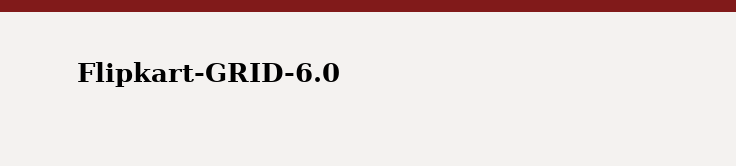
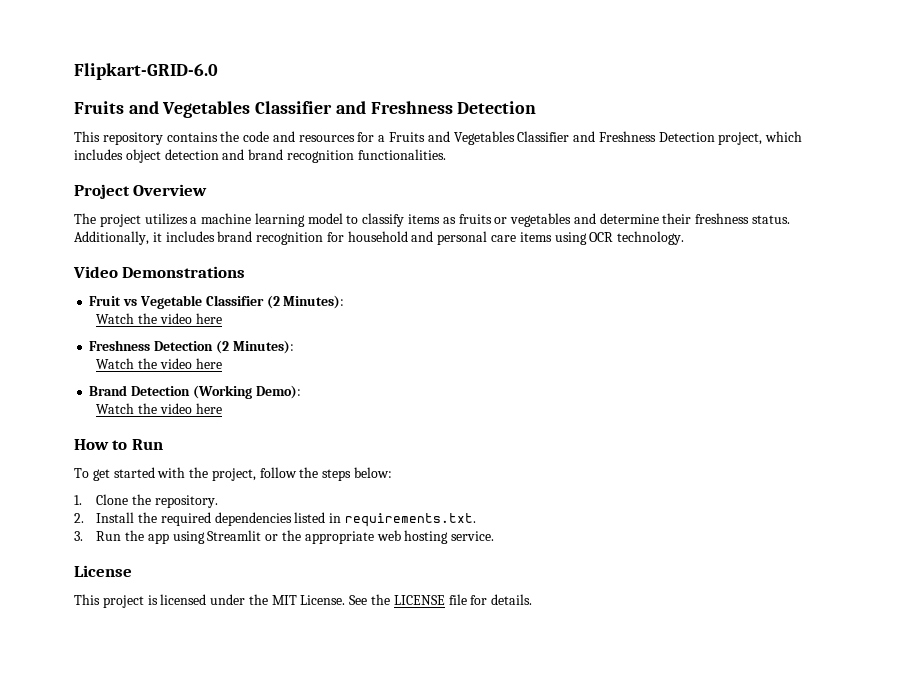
(340, 74) none -> [74,101,537,118] [74,131,803,145] [74,149,446,163] [74,184,208,199] [74,213,791,227] [74,231,685,245] [73,266,246,278] [89,295,345,309] [96,313,222,324] [89,340,294,354] [96,358,222,369] [89,385,301,399] [96,403,222,414] [74,439,163,450] [74,467,393,481] [74,494,218,508] [74,512,476,527] [74,530,495,544] [74,565,132,577] [74,594,533,608] // Fruits and Vegetables Classifier and Freshness Detection // This repository contains the code and resources for a Fruits and Vegetables Classifier and Freshness Detection project, which includes object detection and brand recognition functionalities. // Project Overview // The project utilizes a machine learning model to classify items as fruits or vegetables and determine their freshness status. Additionally, it includes brand recognition for household and personal care items using OCR technology. // Video Demonstrations // Fruit vs Vegetable Classifier (2 Minutes): // Watch the video here // Freshness Detection (2 Minutes): // Watch the video here // Brand Detection (Working Demo): // Watch the video here // How to Run // To get started with the project, follow the steps below: // 1. Clone the repository. // 2. Install the required dependencies listed in requirements.txt. // 3. Run the app using Streamlit or the appropriate web hosting service. // License // This project is licensed under the MIT License. See the LICENSE file for details.

